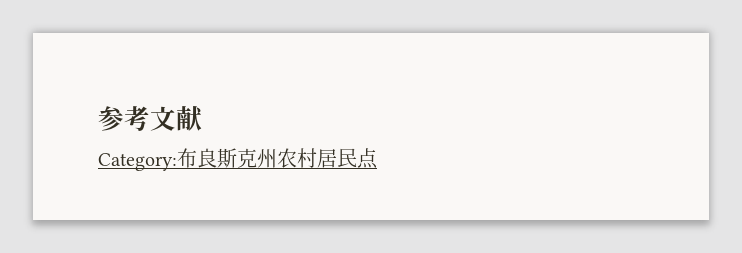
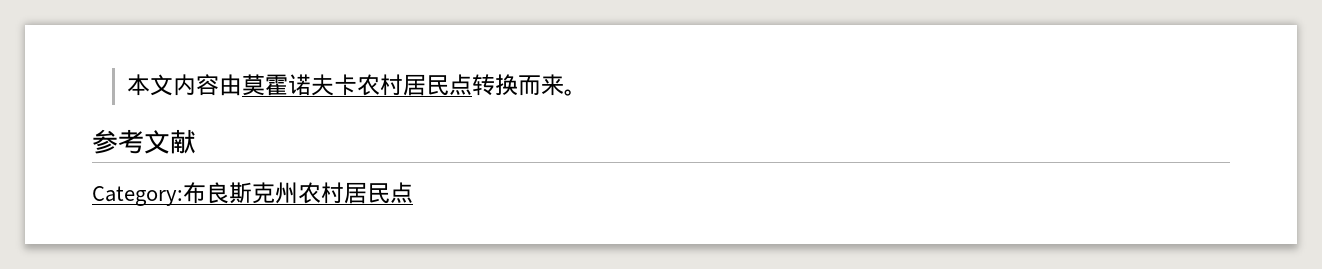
(98, 118) none -> [127,74,588,96] 本文内容由莫霍诺夫卡农村居民点转换而来。 //

